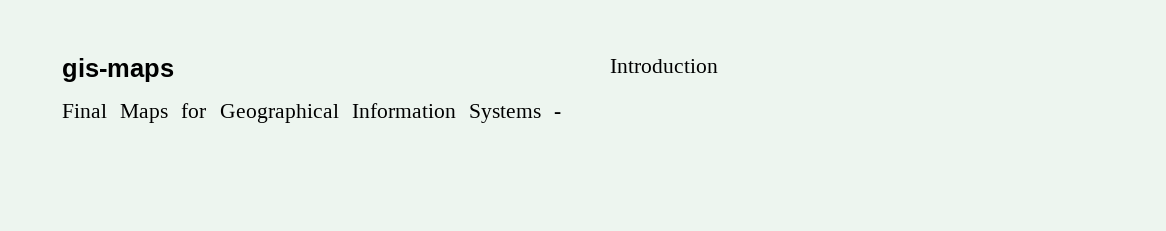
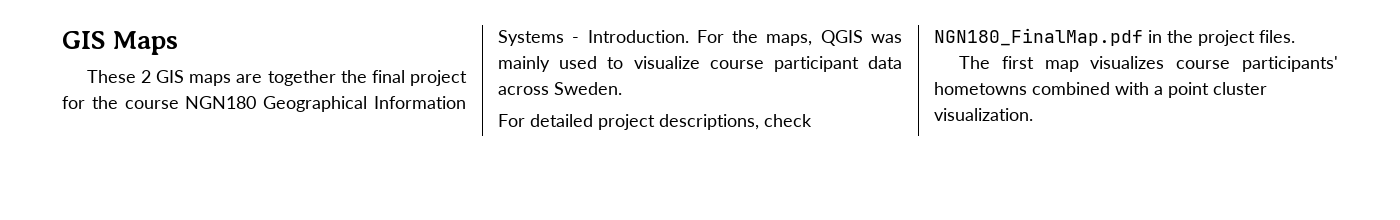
[62,58,174,82] [62,103,561,123] [610,59,718,73] gis-maps // Final Maps for Geographical Information Systems - Introduction -> [62,31,179,55] [86,70,467,86] [62,96,466,112] [498,30,902,46] [498,56,902,72] [498,82,622,95] [498,114,812,130] [934,28,1295,46] [958,56,1338,72] [934,82,1267,98] [934,108,1033,121] GIS Maps // These 2 GIS maps are together the final project for the course NGN180 Geographical Information Systems - Introduction. For the maps, QGIS was mainly used to visualize course participant data across Sweden. // For detailed project descriptions, check NGN180_FinalMap.pdf in the project files. // The first map visualizes course participants' hometowns combined with a point cluster visualization.

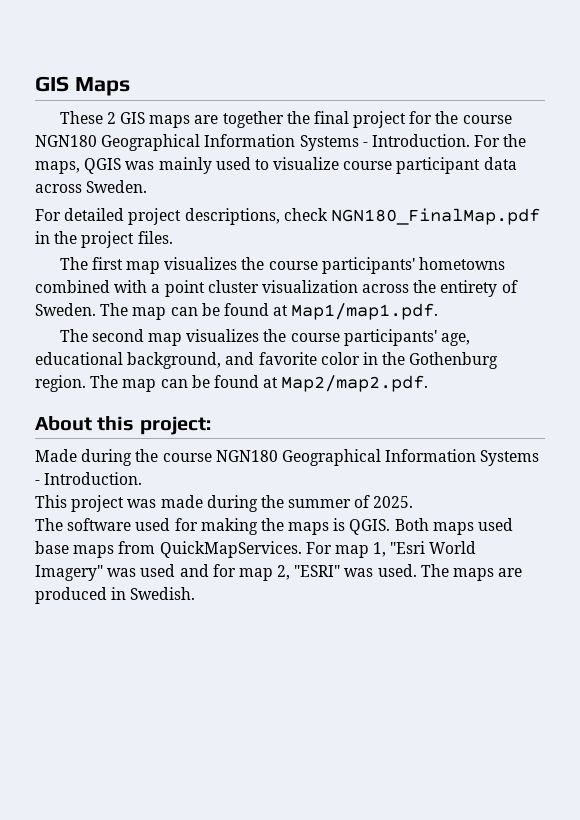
(1165, 62) none -> [241,257,265,270] the
[934,108,1033,121] visualization. -> [261,280,518,297] [35,303,439,320] [59,329,470,346] [35,352,499,369] [35,375,429,392] [35,416,211,435] [35,449,540,466] [35,472,143,485] [35,495,414,512] [35,518,514,535] [35,541,477,558] [35,564,523,581] [35,587,196,604] visualization across the entirety of Sweden. The map can be found at Map1/map1.pdf. // The second map visualizes the course participants' age, educational background, and favorite color in the Gothenburg region. The map can be found at Map2/map2.pdf. // About this project: // Made during the course NGN180 Geographical Information Systems - Introduction. // This project was made during the summer of 2025. // The software used for making the maps is QGIS. Both maps used base maps from QuickMapServices. For map 1, "Esri World Imagery" was used and for map 2, "ESRI" was used. The maps are produced in Swedish.

